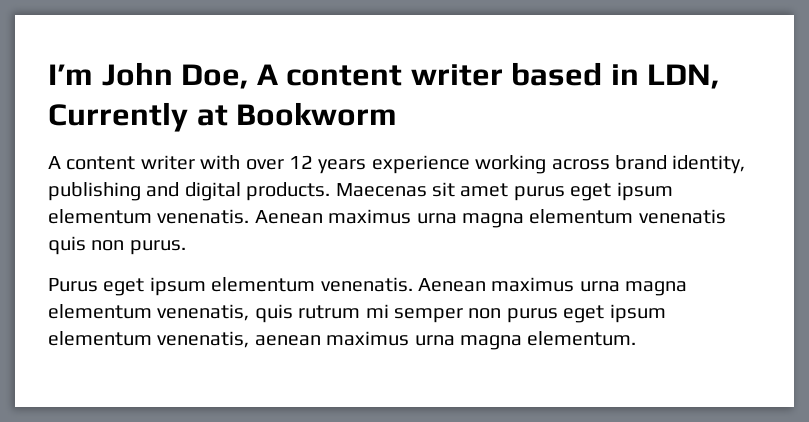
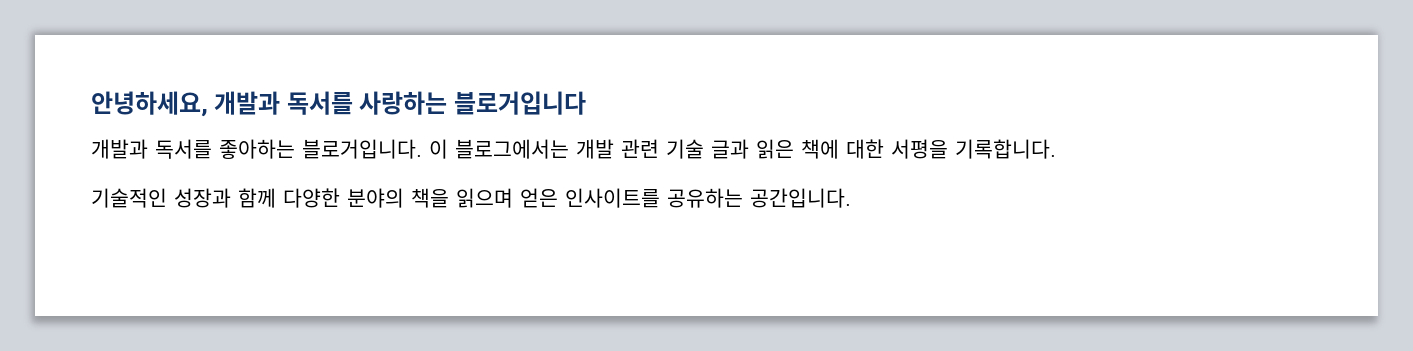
[48,62,720,89] [48,102,398,132] [48,155,746,174] [48,182,673,201] [48,209,726,228] [48,236,186,255] [48,277,688,296] [48,304,666,323] [48,331,637,350] I’m John Doe, A content writer based in LDN, Currently at Bookworm // A content writer with over 12 years experience working across brand identity, publishing and digital products. Maecenas sit amet purus eget ipsum elementum venenatis. Aenean maximus urna magna elementum venenatis quis non purus. // Purus eget ipsum elementum venenatis. Aenean maximus urna magna elementum venenatis, quis rutrum mi semper non purus eget ipsum elementum venenatis, aenean maximus urna magna elementum. -> [91,91,586,117] [91,139,1056,159] [91,188,851,208] 안녕하세요, 개발과 독서를 사랑하는 블로거입니다 // 개발과 독서를 좋아하는 블로거입니다. 이 블로그에서는 개발 관련 기술 글과 읽은 책에 대한 서평을 기록합니다. // 기술적인 성장과 함께 다양한 분야의 책을 읽으며 얻은 인사이트를 공유하는 공간입니다.

